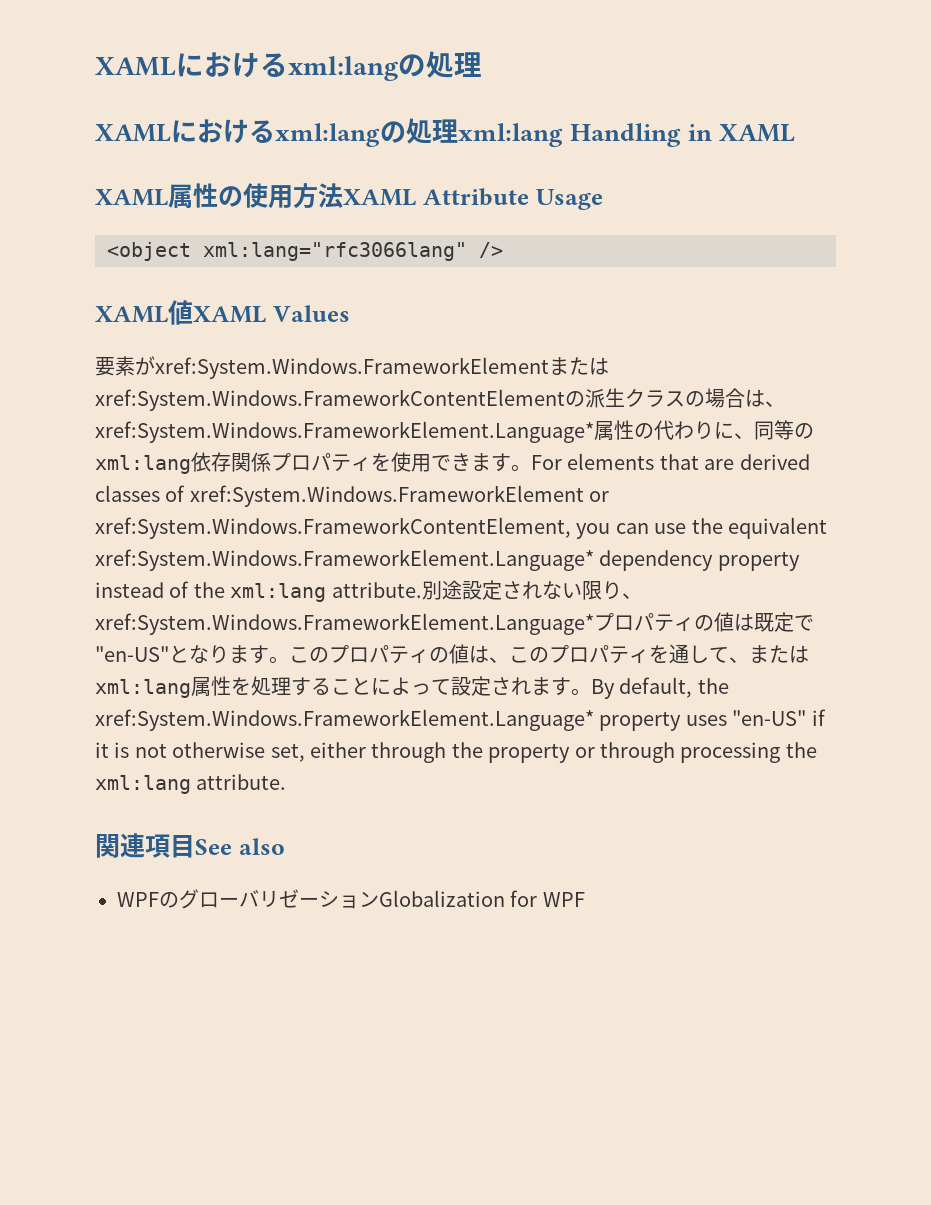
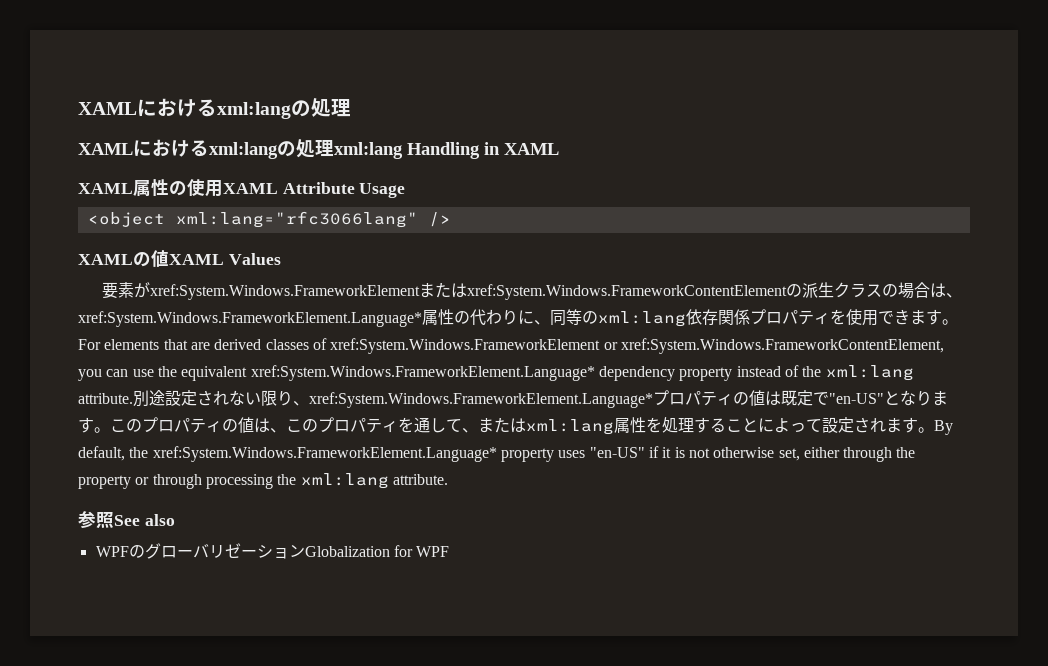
[293,183,343,209] 方法 -> (223, 188) none
(168, 314) none -> [133,252,151,267] の
[95,833,195,858] 関連項目 -> [78,511,114,529] 参照

